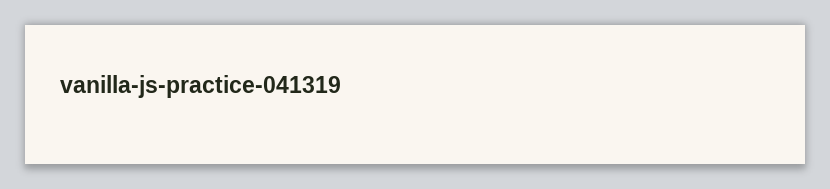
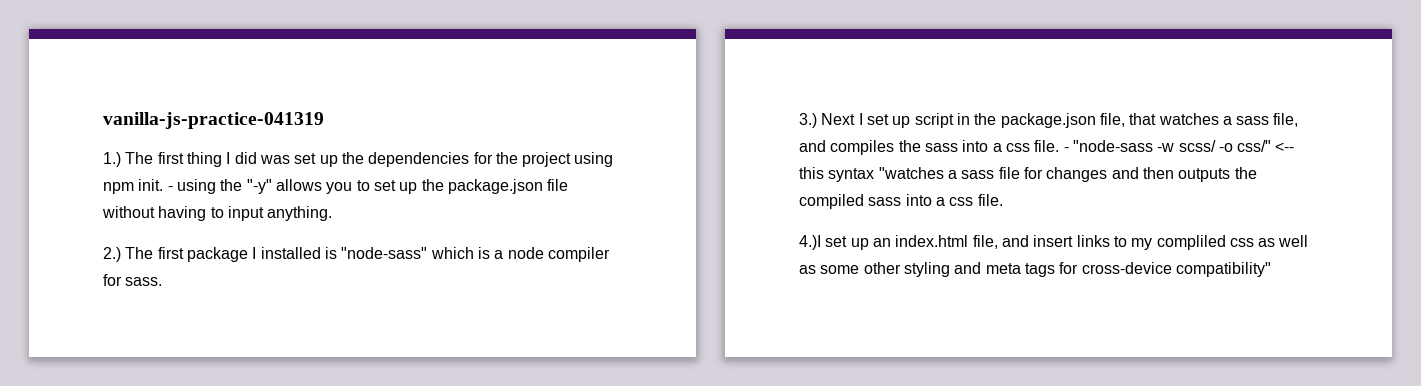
(341, 86) none -> [103,152,614,167] [103,179,569,194] [102,206,333,221] [103,247,610,262] [103,274,163,286] [799,113,1299,128] [799,140,1295,155] [799,167,1257,182] [799,194,1003,209] [799,235,1309,250] [799,262,1271,277] // 1.) The first thing I did was set up the dependencies for the project using npm init. - using the "-y" allows you to set up the package.json file without having to input anything. // 2.) The first package I installed is "node-sass" which is a node compiler for sass. // 3.) Next I set up script in the package.json file, that watches a sass file, and compiles the sass into a css file. - "node-sass -w scss/ -o css/" <-- this syntax "watches a sass file for changes and then outputs the compiled sass into a css file. // 4.)I set up an index.html file, and insert links to my compliled css as well as some other styling and meta tags for cross-device compatibility"

